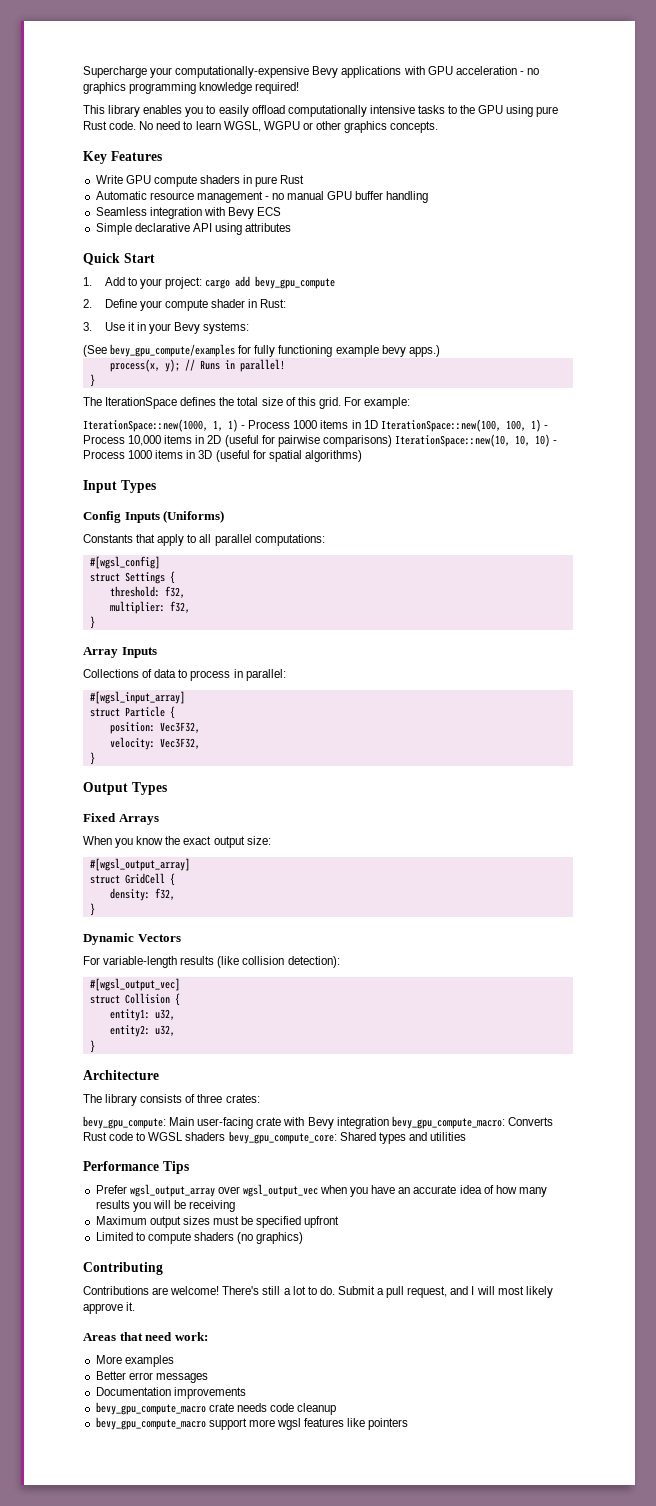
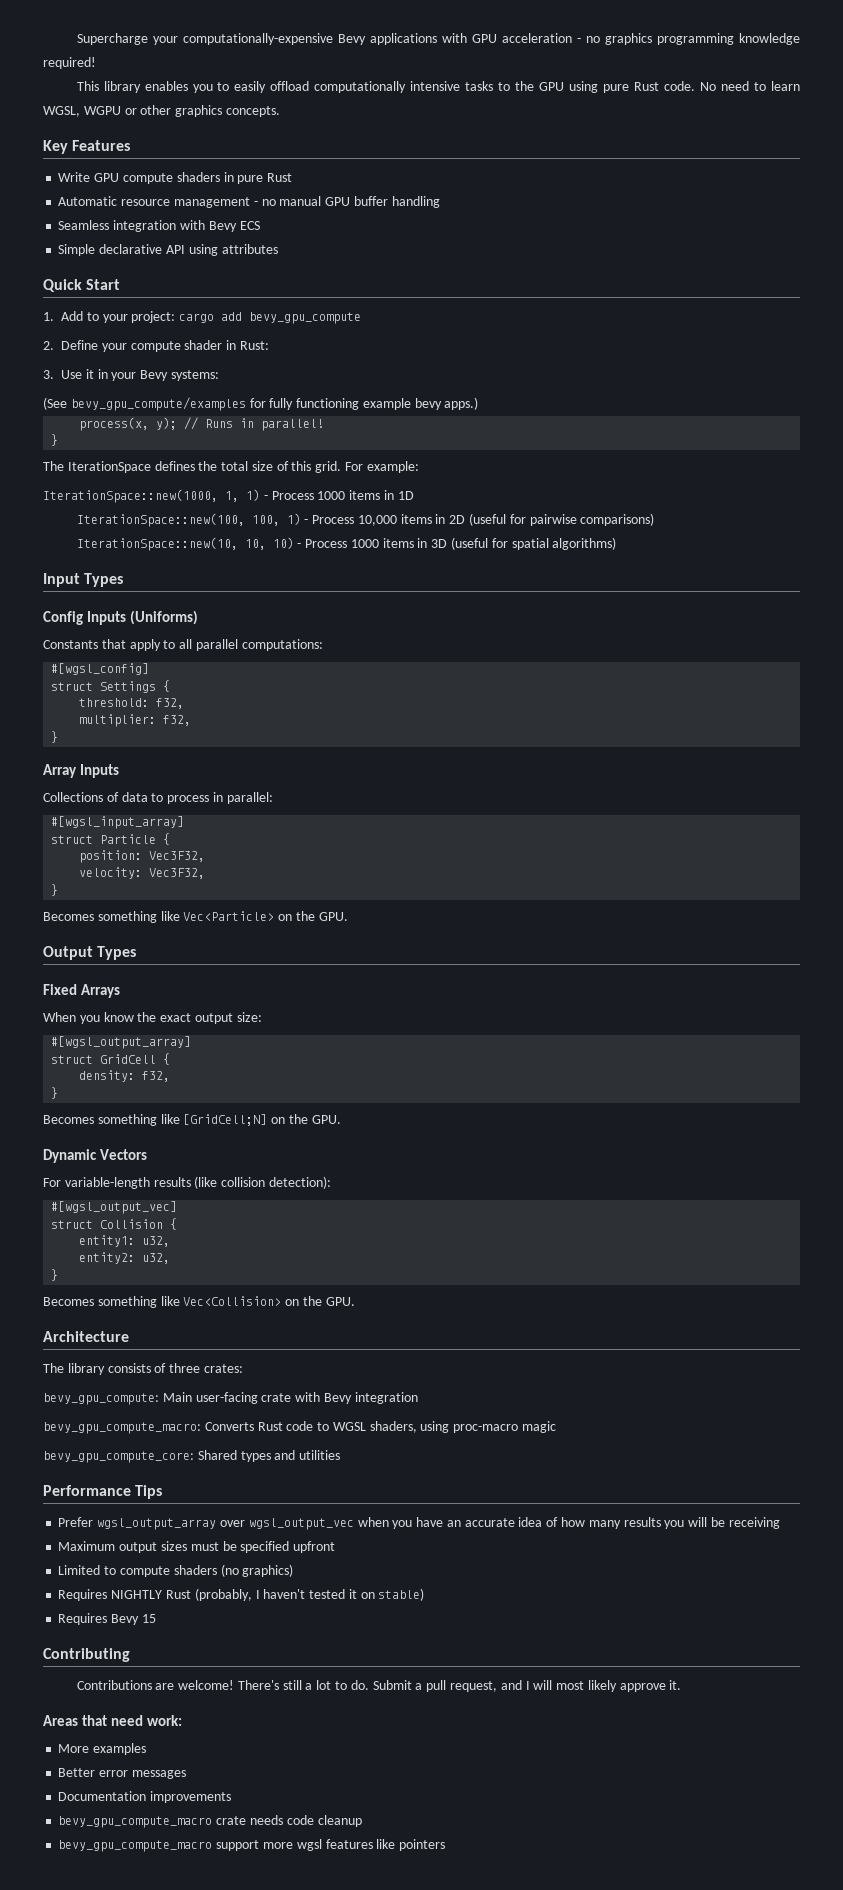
(378, 424) none -> (414, 495) //
(392, 441) none -> (655, 519) //
(95, 758) none -> [43,911,348,923] // Becomes something like Vec<Particle> on the GPU.
(95, 909) none -> [43,1114,341,1126] // Becomes something like [GridCell;N] on the GPU.
(95, 1046) none -> [43,1296,355,1308] // Becomes something like Vec<Collision> on the GPU.
(389, 1123) none -> (418, 1398) //
[185,1132,226,1141] shaders -> [369,1421,557,1433] shaders, using proc-macro magic //
(304, 1238) none -> [58,1588,425,1601] [58,1613,156,1625] // Requires NIGHTLY Rust (probably, I haven't tested it on stable) // Requires Bevy 15

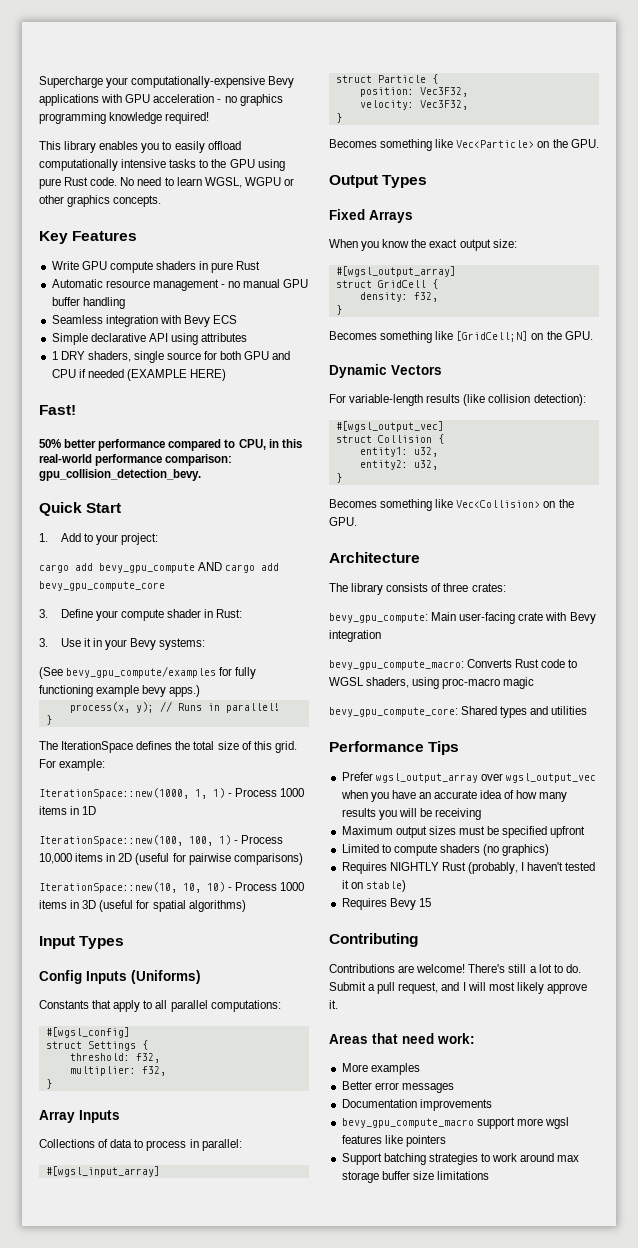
(278, 249) none -> [51,351,291,363] [51,369,227,381] [39,405,76,415] [39,439,302,451] [39,454,233,466] [39,469,201,481] // 1 DRY shaders, single source for both GPU and CPU if needed (EXAMPLE HERE) // Fast! // 50% better performance compared to CPU, in this real-world performance comparison: gpu_collision_detection_bevy.
(176, 317) none -> (159, 539) //
[43,341,54,350] // 2. -> [198,562,280,573] [39,581,165,591] [39,609,48,618] AND cargo add bevy_gpu_compute_core // 3.
[58,1815,362,1828] // bevy_gpu_compute_macro crate needs code cleanup -> (492, 1105) none
(446, 1845) none -> [341,1153,580,1165] [341,1171,489,1183] // Support batching strategies to work around max storage buffer size limitations

